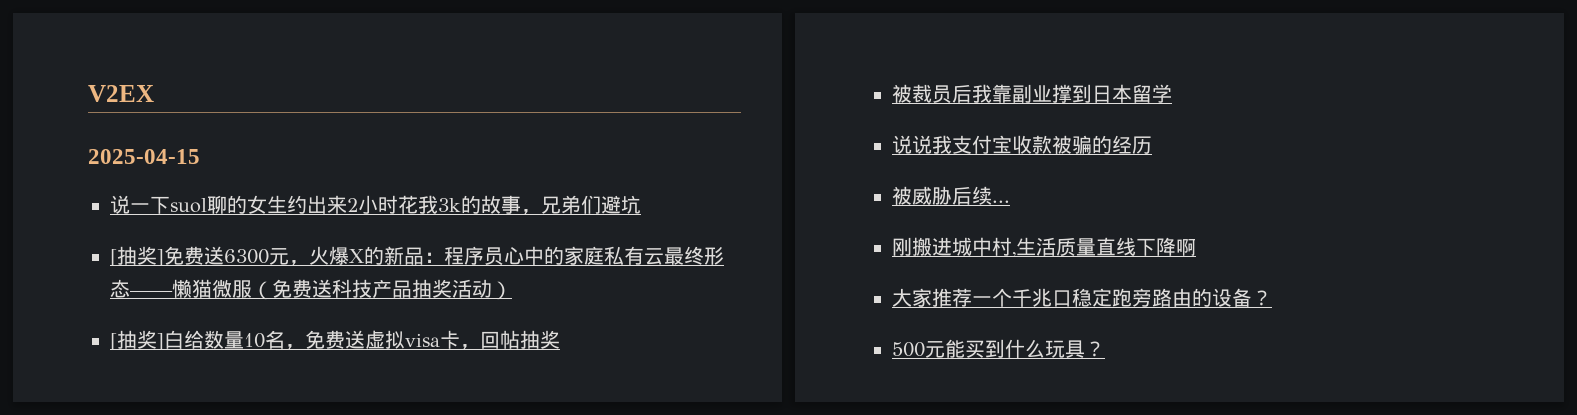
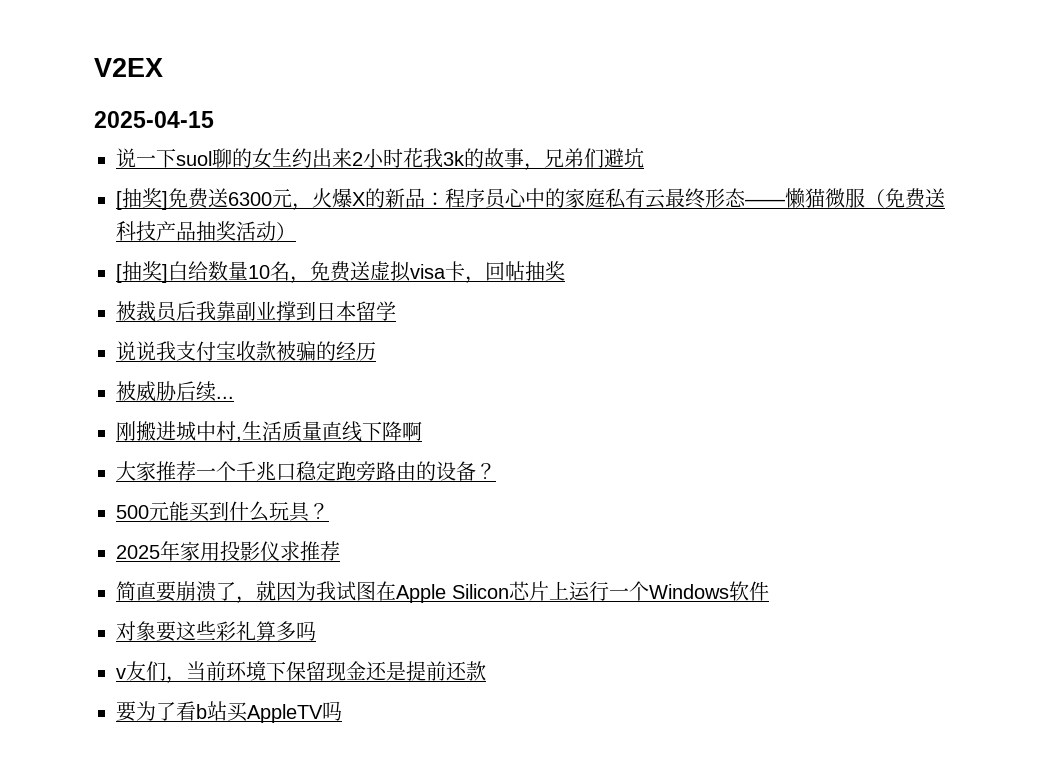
(1105, 349) none -> [116,541,340,561] [116,581,769,604] [116,621,316,642] [116,661,486,684] [116,701,342,723] // 2025年家用投影仪求推荐 // 简直要崩溃了，就因为我试图在Apple Silicon芯片上运行一个Windows软件 // 对象要这些彩礼算多吗 // v友们，当前环境下保留现金还是提前还款 // 要为了看b站买AppleTV吗

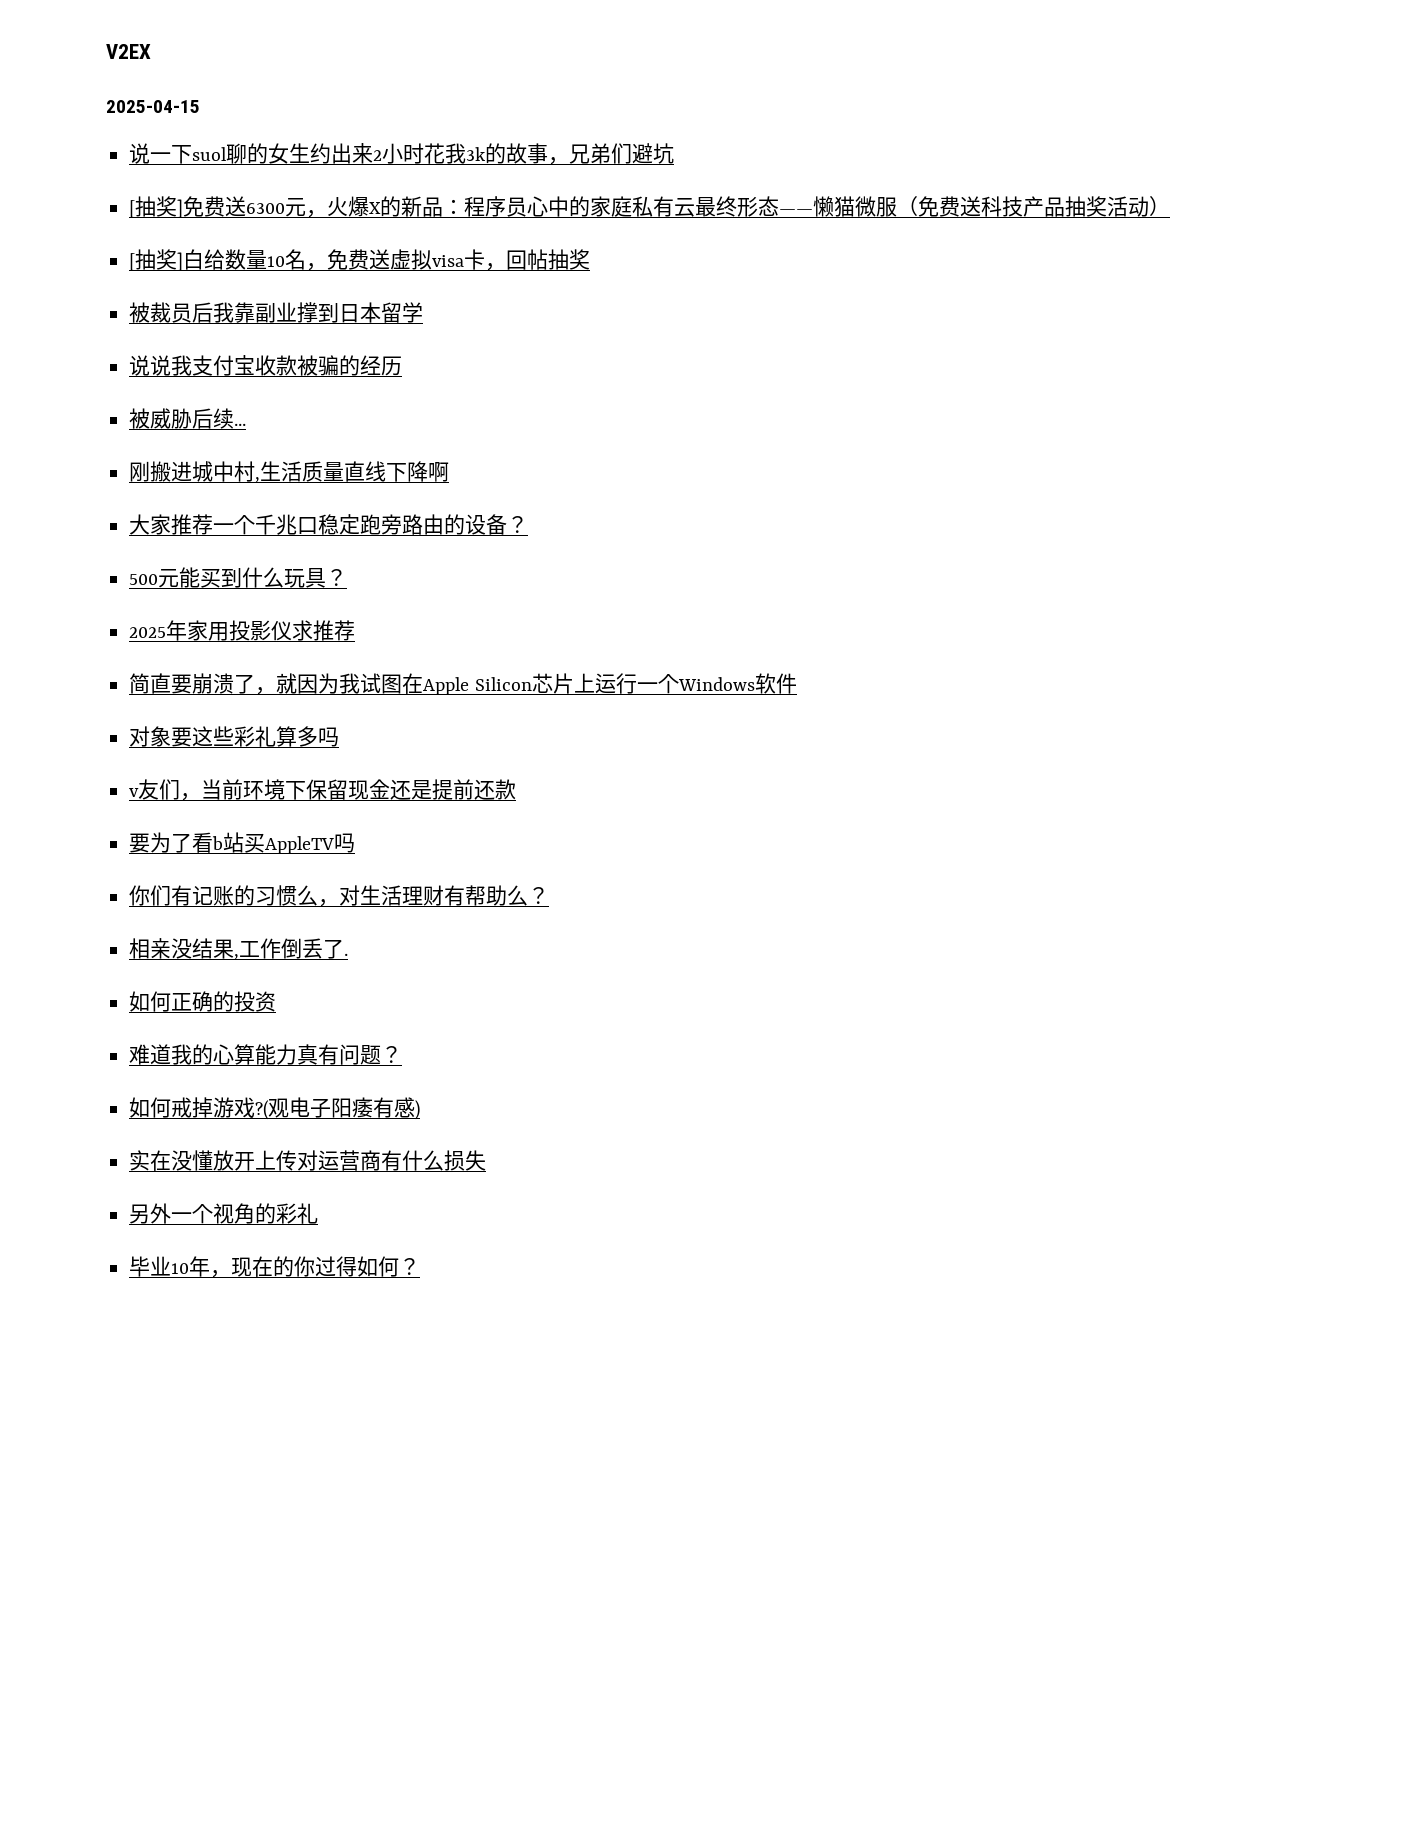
(342, 711) none -> [129,885,550,907] [129,938,349,960] [129,991,277,1012] [129,1044,403,1065] [129,1097,421,1120] [129,1150,487,1171] [129,1203,319,1224] [129,1256,421,1278] // 你们有记账的习惯么，对生活理财有帮助么？ // 相亲没结果,工作倒丢了. // 如何正确的投资 // 难道我的心算能力真有问题？ // 如何戒掉游戏?(观电子阳痿有感) // 实在没懂放开上传对运营商有什么损失 // 另外一个视角的彩礼 // 毕业10年，现在的你过得如何？

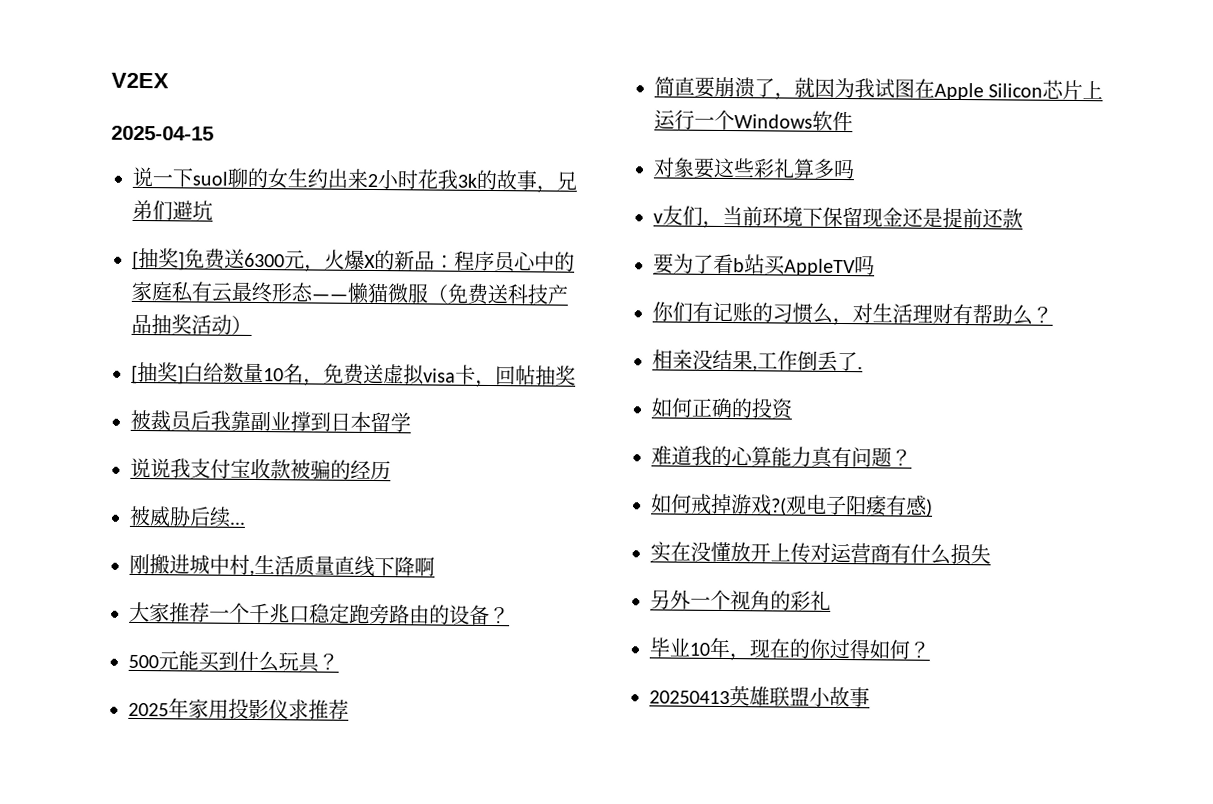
(421, 1266) none -> [649,686,870,708] // 20250413英雄联盟小故事

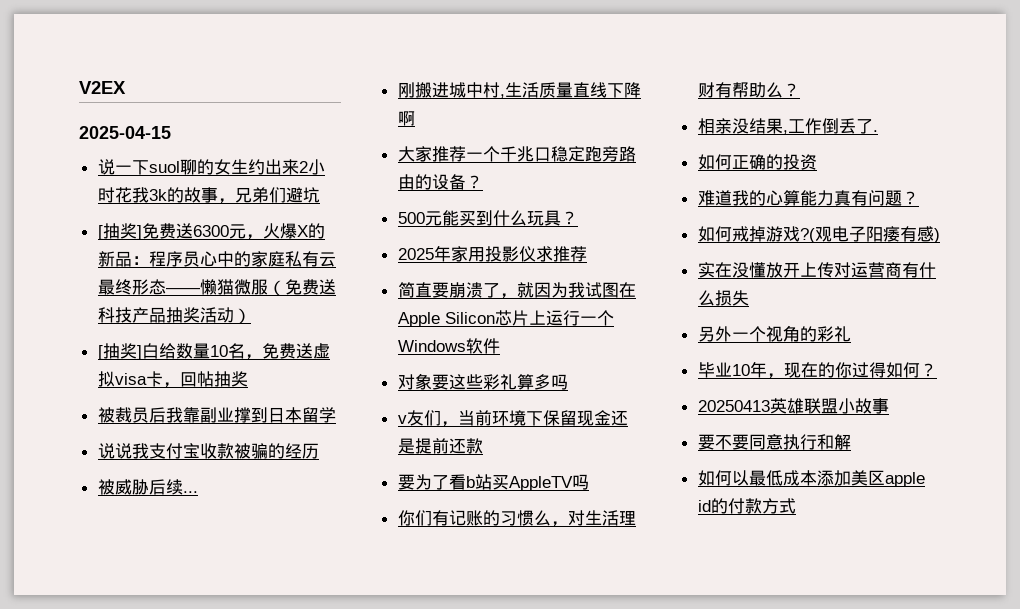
(870, 697) none -> [697,434,851,450] [697,470,925,487] [697,498,796,514] // 要不要同意执行和解 // 如何以最低成本添加美区apple id的付款方式

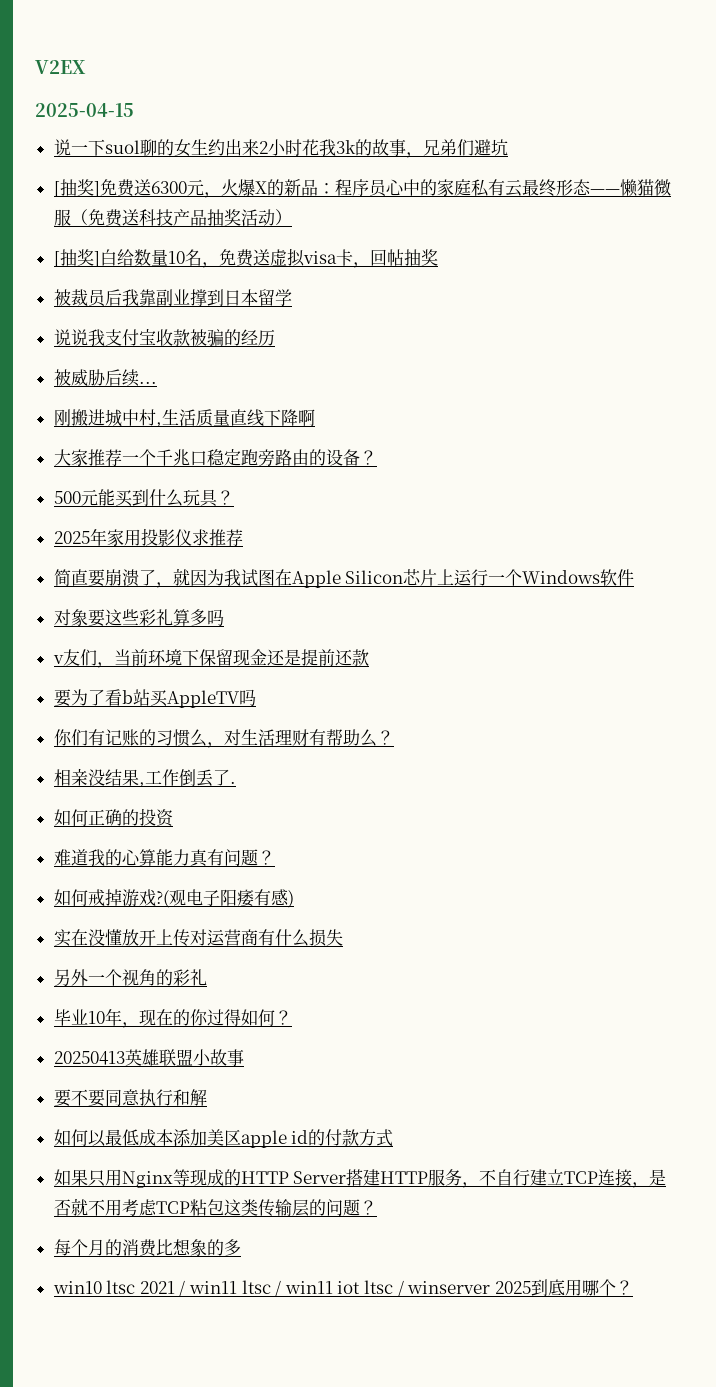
(796, 506) none -> [53,1169,667,1188] [53,1198,377,1217] [53,1239,241,1257] [52,1279,633,1297] // 如果只用Nginx等现成的HTTP Server搭建HTTP服务，不自行建立TCP连接，是否就不用考虑TCP粘包这类传输层的问题？ // 每个月的消费比想象的多 // win10 ltsc 2021 / win11 ltsc / win11 iot ltsc / winserver 2025到底用哪个？

